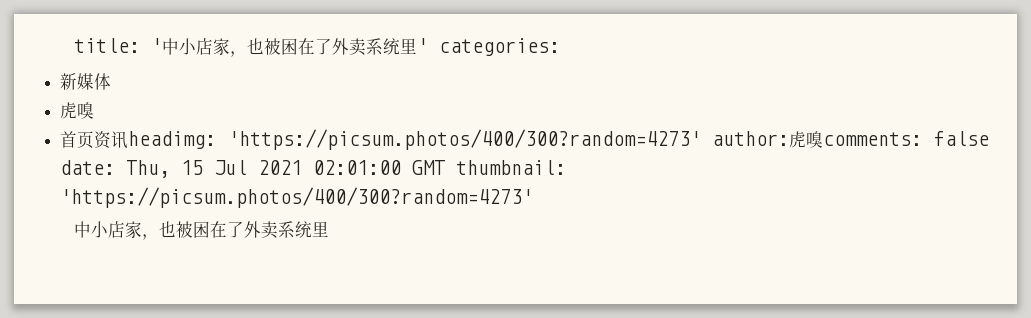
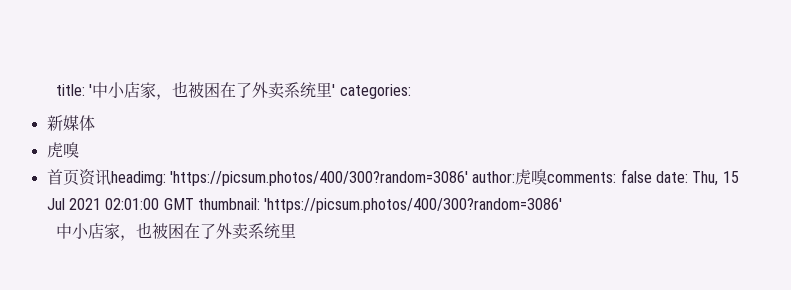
[227,129,701,150] 'https://picsum.photos/400/300?random=4273' -> [169,171,468,186] 'https://picsum.photos/400/300?random=3086'
[60,187,534,208] 'https://picsum.photos/400/300?random=4273' -> [264,198,563,213] 'https://picsum.photos/400/300?random=3086'

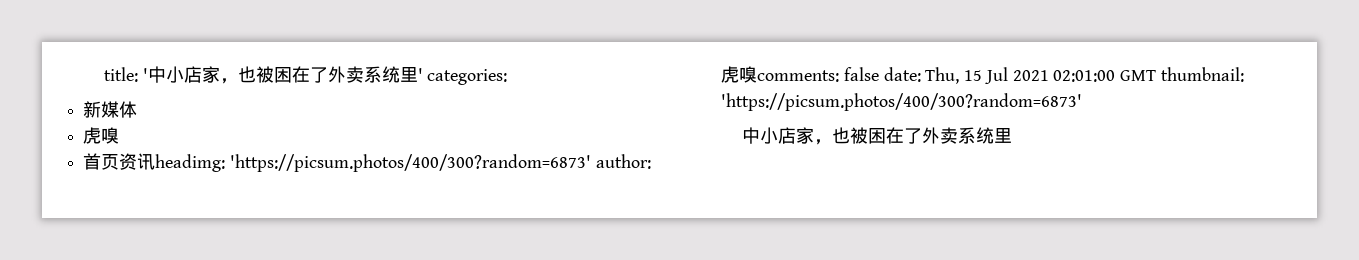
[169,171,468,186] 'https://picsum.photos/400/300?random=3086' -> [229,154,591,172] 'https://picsum.photos/400/300?random=6873'
[264,198,563,213] 'https://picsum.photos/400/300?random=3086' -> [721,93,1083,111] 'https://picsum.photos/400/300?random=6873'

